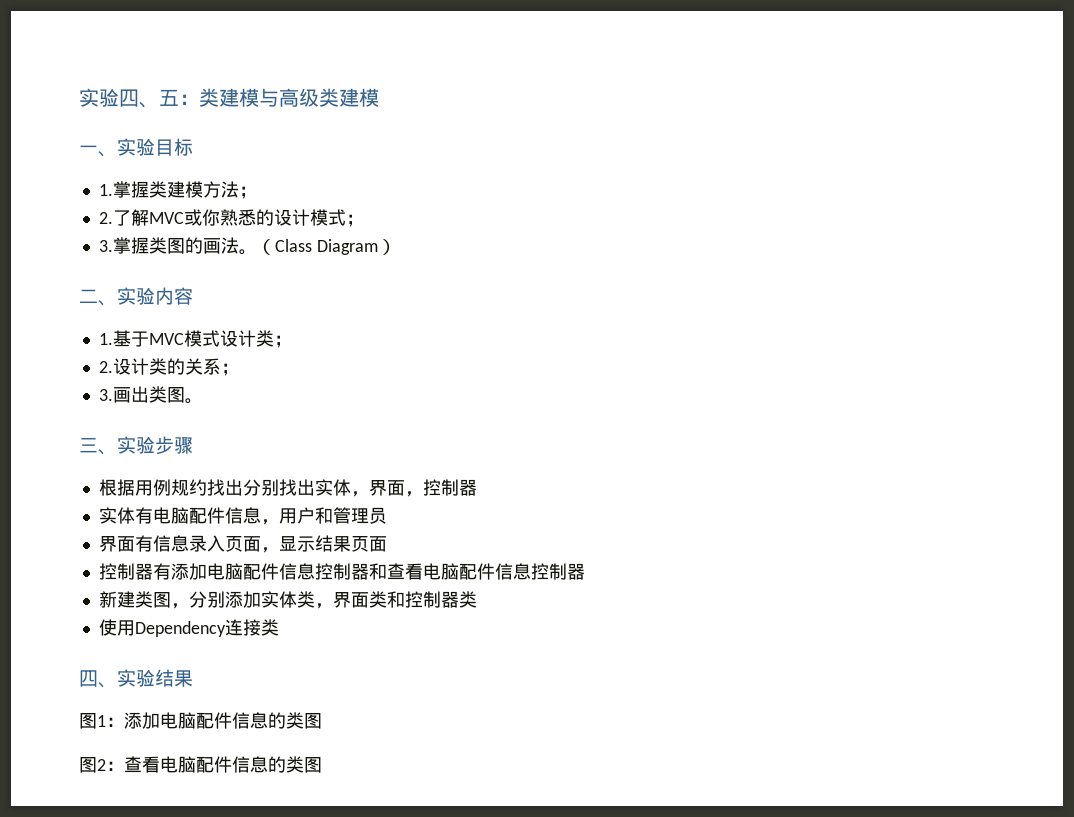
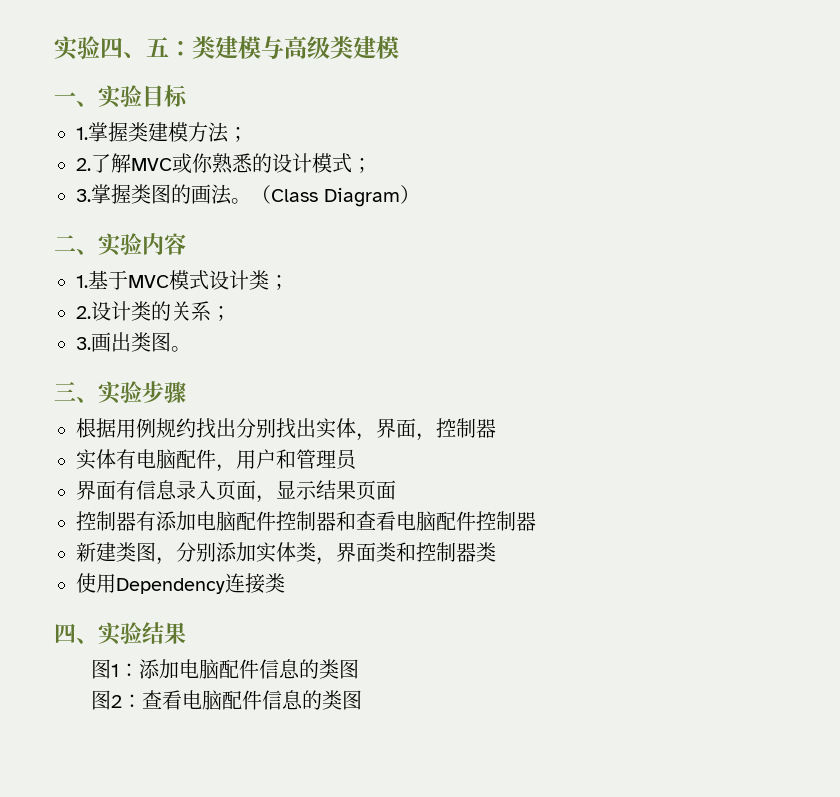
[224,507,261,524] 信息 -> (216, 459) none
[278,563,315,580] 信息 -> (276, 521) none
[494,563,531,580] 信息 -> (476, 521) none

